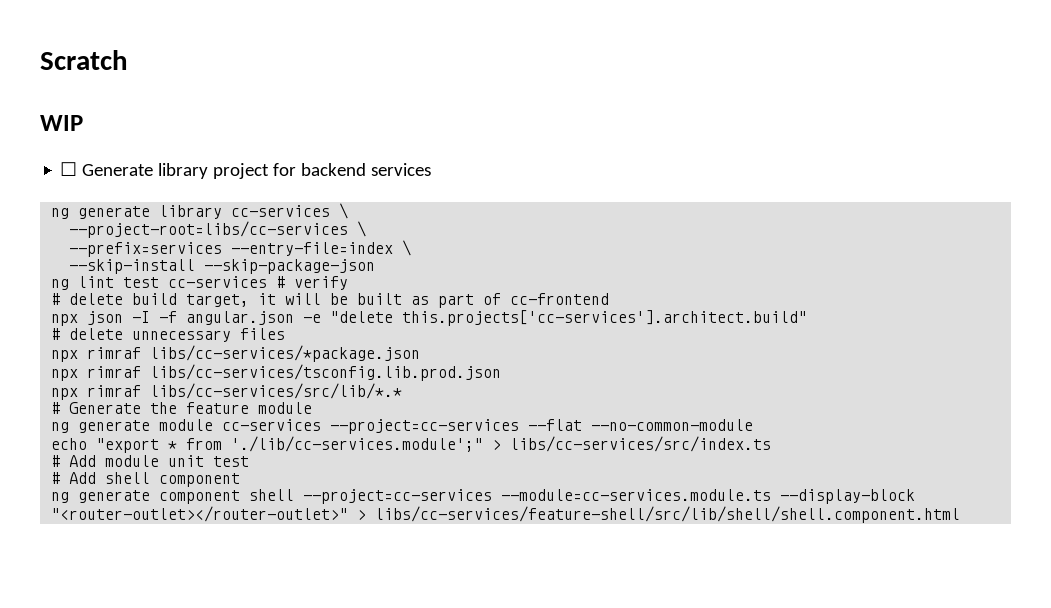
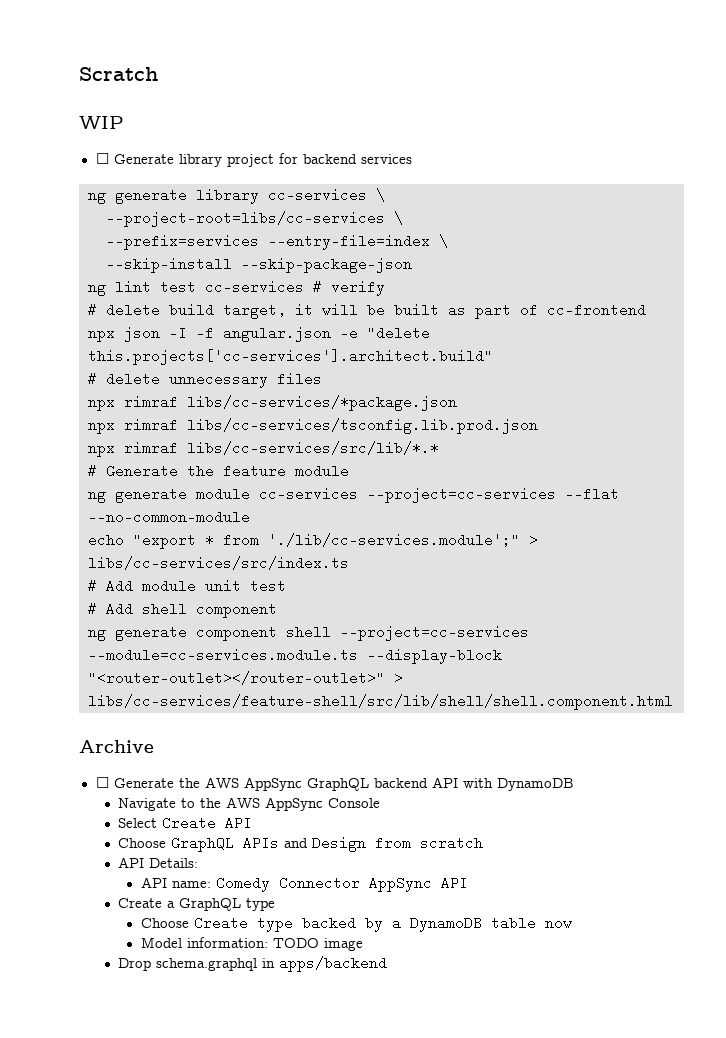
(961, 514) none -> [79,740,154,753] [95,777,574,791] [118,797,381,811] [118,816,253,830] [118,836,484,852] [118,857,199,868] [140,876,468,892] [118,898,276,911] [140,916,572,932] [140,937,363,951] [118,956,388,972] // Archive // ☐ Generate the AWS AppSync GraphQL backend API with DynamoDB // Navigate to the AWS AppSync Console // Select Create API // Choose GraphQL APIs and Design from scratch // API Details: // API name: Comedy Connector AppSync API // Create a GraphQL type // Choose Create type backed by a DynamoDB table now // Model information: TODO image // Drop schema.graphql in apps/backend

